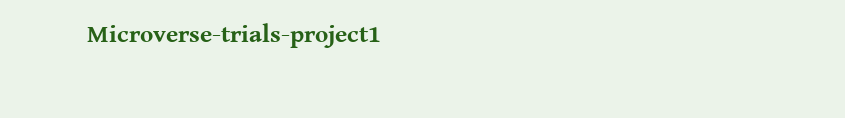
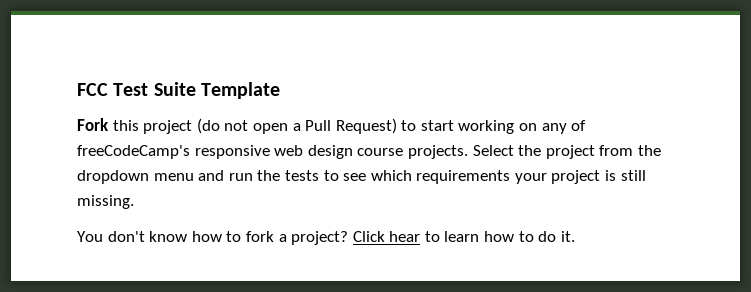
[87,23,381,48] Microverse-trials-project1 -> [77,82,280,99] [77,118,587,134] [77,145,661,159] [77,170,646,184] [77,195,134,209] [77,231,575,245] FCC Test Suite Template // Fork this project (do not open a Pull Request) to start working on any of freeCodeCamp's responsive web design course projects. Select the project from the dropdown menu and run the tests to see which requirements your project is still missing. // You don't know how to fork a project? Click hear to learn how to do it.

